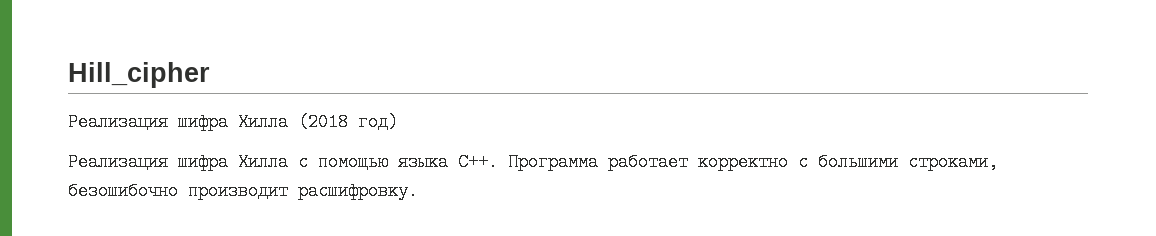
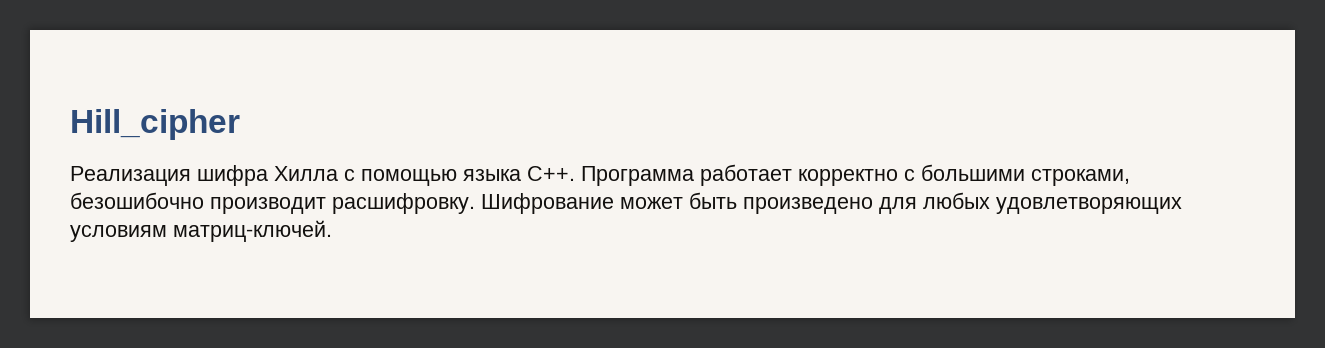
[68,113,398,131] // Реализация шифра Хилла (2018 год) -> (240, 124) none
(418, 191) none -> [481,192,1182,214] [70,220,332,242] Шифрование может быть произведено для любых удовлетворяющих условиям матриц-ключей.

